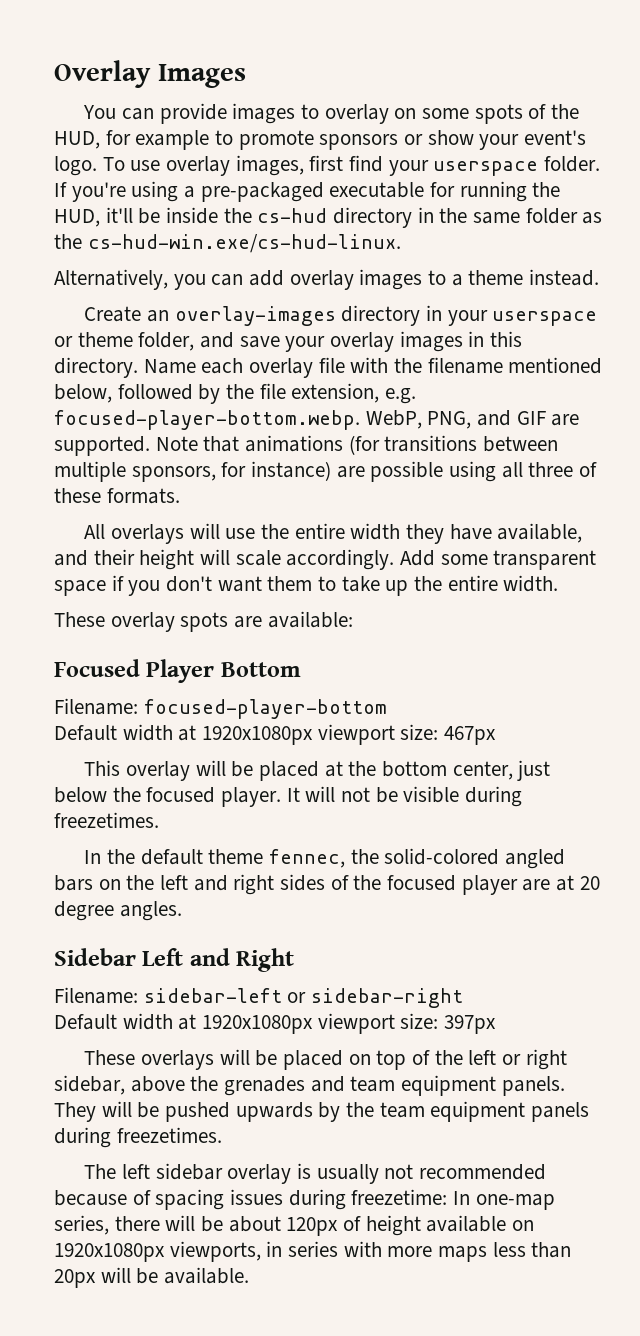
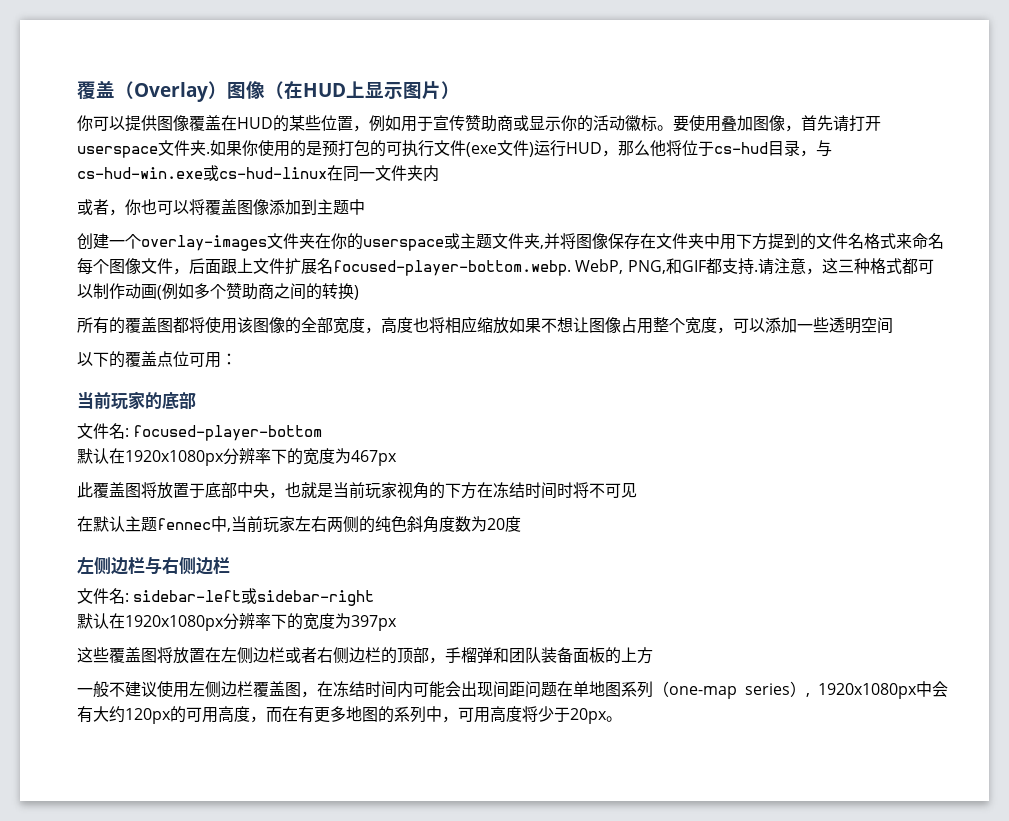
[54,60,246,88] [83,103,580,124] [54,130,587,150] [54,155,601,176] [54,181,561,202] [54,207,603,228] [54,234,401,253] [54,269,600,290] [84,305,598,326] [54,331,523,352] [54,357,603,378] [54,383,417,404] [54,410,580,430] [54,435,559,456] [54,461,598,482] [54,488,180,504] [84,523,583,544] [54,549,597,570] [54,575,559,596] [54,611,353,632] [54,659,301,683] [54,698,387,719] [54,724,497,745] [84,760,551,781] [54,786,523,807] [54,812,159,828] [84,848,566,869] [54,874,600,895] [54,901,182,921] [54,948,295,972] [54,987,464,1008] [54,1013,497,1034] [84,1049,567,1070] [54,1075,565,1096] [54,1101,590,1122] [54,1127,222,1148] [84,1163,547,1184] [54,1189,555,1210] [54,1215,535,1236] [54,1241,572,1262] [54,1267,250,1288] Overlay Images // You can provide images to overlay on some spots of the HUD, for example to promote sponsors or show your event's logo. To use overlay images, first find your userspace folder. If you're using a pre-packaged executable for running the HUD, it'll be inside the cs-hud directory in the same folder as the cs-hud-win.exe/cs-hud-linux. // Alternatively, you can add overlay images to a theme instead. // Create an overlay-images directory in your userspace or theme folder, and save your overlay images in this directory. Name each overlay file with the filename mentioned below, followed by the file extension, e.g. focused-player-bottom.webp. WebP, PNG, and GIF are supported. Note that animations (for transitions between multiple sponsors, for instance) are possible using all three of these formats. // All overlays will use the entire width they have available, and their height will scale accordingly. Add some transparent space if you don't want them to take up the entire width. // These overlay spots are available: // Focused Player Bottom // Filename: focused-player-bottom // Default width at 1920x1080px viewport size: 467px // This overlay will be placed at the bottom center, just below the focused player. It will not be visible during freezetimes. // In the default theme fennec, the solid-colored angled bars on the left and right sides of the focused player are at 20 degree angles. // Sidebar Left and Right // Filename: sidebar-left or sidebar-right // Default width at 1920x1080px viewport size: 397px // These overlays will be placed on top of the left or right sidebar, above the grenades and team equipment panels. They will be pushed upwards by the team equipment panels during freezetimes. // The left sidebar overlay is usually not recommended because of spacing issues during freezetime: In one-map series, there will be about 120px of height available on 1920x1080px viewports, in series with more maps less than 20px will be available. -> [77,80,460,102] [77,115,881,132] [77,140,832,158] [77,165,439,182] [77,199,365,216] [77,233,944,251] [77,258,934,276] [77,283,359,300] [77,316,893,334] [77,351,237,368] [77,391,196,410] [77,423,323,441] [77,448,397,466] [77,482,637,499] [77,516,521,533] [77,556,230,575] [77,588,375,606] [77,613,397,631] [77,647,653,664] [77,681,948,699] [77,706,622,724] 覆盖（Overlay）图像（在HUD上显示图片） // 你可以提供图像覆盖在HUD的某些位置，例如用于宣传赞助商或显示你的活动徽标。要使用叠加图像，首先请打开userspace文件夹.如果你使用的是预打包的可执行文件(exe文件)运行HUD，那么他将位于cs-hud目录，与cs-hud-win.exe或cs-hud-linux在同一文件夹内 // 或者，你也可以将覆盖图像添加到主题中 // 创建一个overlay-images文件夹在你的userspace或主题文件夹,并将图像保存在文件夹中用下方提到的文件名格式来命名每个图像文件，后面跟上文件扩展名focused-player-bottom.webp. WebP, PNG,和GIF都支持.请注意，这三种格式都可以制作动画(例如多个赞助商之间的转换) // 所有的覆盖图都将使用该图像的全部宽度，高度也将相应缩放如果不想让图像占用整个宽度，可以添加一些透明空间 // 以下的覆盖点位可用： // 当前玩家的底部 // 文件名: focused-player-bottom // 默认在1920x1080px分辨率下的宽度为467px // 此覆盖图将放置于底部中央，也就是当前玩家视角的下方在冻结时间时将不可见 // 在默认主题fennec中,当前玩家左右两侧的纯色斜角度数为20度 // 左侧边栏与右侧边栏 // 文件名: sidebar-left或sidebar-right // 默认在1920x1080px分辨率下的宽度为397px // 这些覆盖图将放置在左侧边栏或者右侧边栏的顶部，手榴弹和团队装备面板的上方 // 一般不建议使用左侧边栏覆盖图，在冻结时间内可能会出现间距问题在单地图系列（one-map series）, 1920x1080px中会有大约120px的可用高度，而在有更多地图的系列中，可用高度将少于20px。

